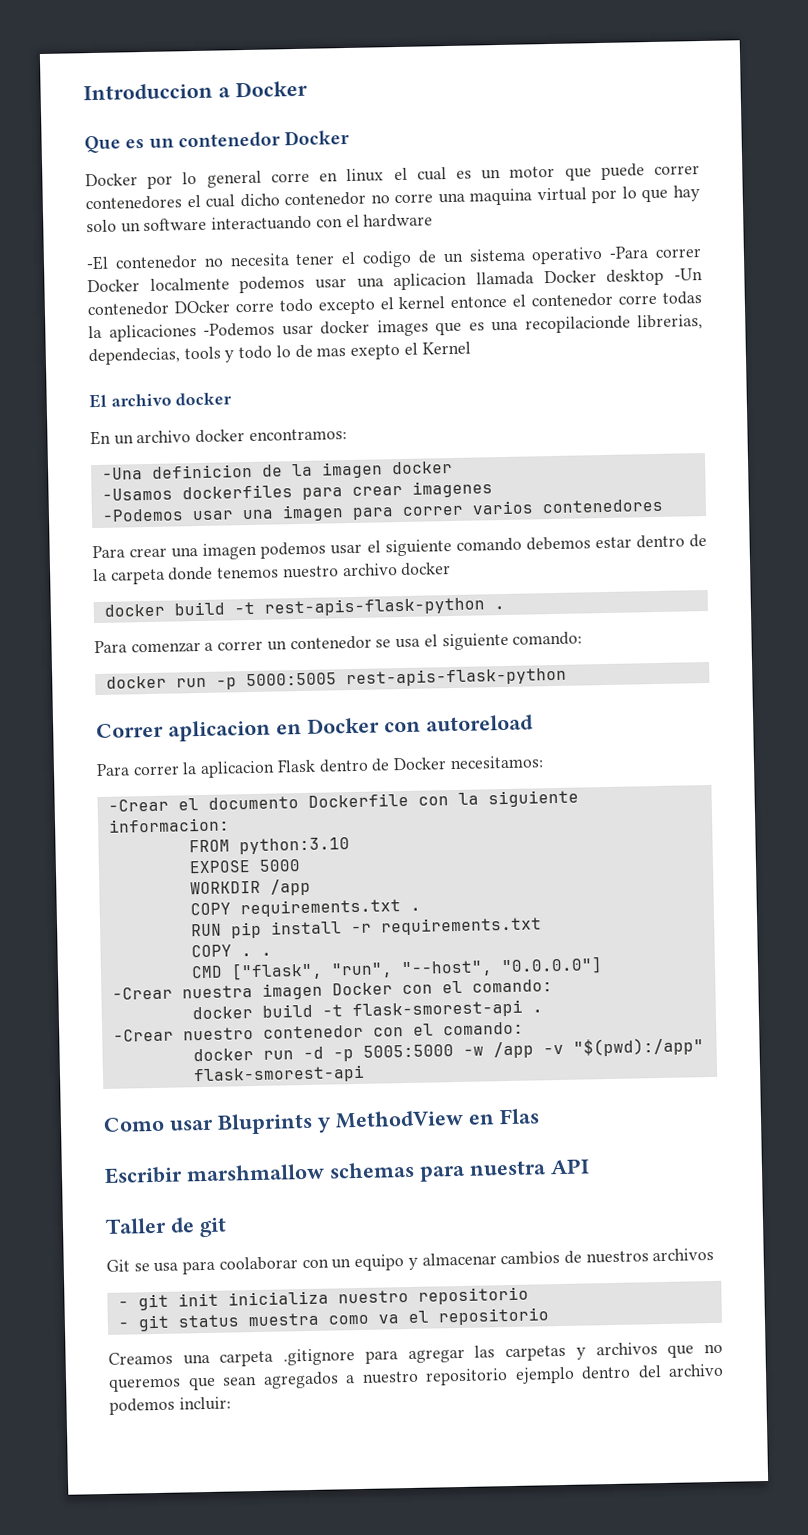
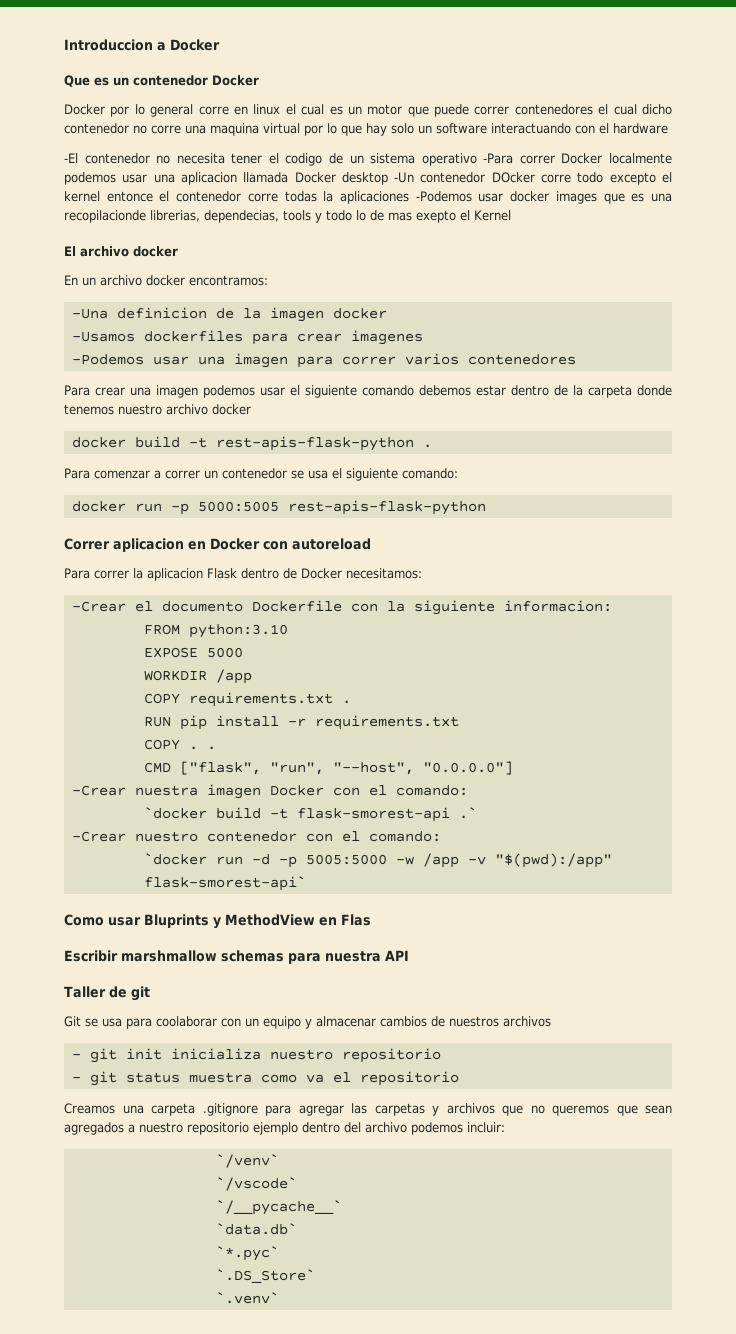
[191,1006,253,1020] docker -> [143,807,207,819] `docker
[531,1009,543,1013] . -> [458,807,477,819] .`
[192,1048,254,1062] docker -> [143,853,207,865] `docker
[192,1064,365,1085] flask-smorest-api -> [143,876,306,891] flask-smorest-api`
(231, 1403) none -> [215,1154,279,1168] [215,1177,297,1191] [215,1200,342,1215] [215,1223,297,1235] [215,1246,279,1261] [215,1269,315,1283] [215,1292,279,1304] // `/venv` // `/vscode` // `/__pycache__` // `data.db` // `*.pyc` // `.DS_Store` // `.venv`

